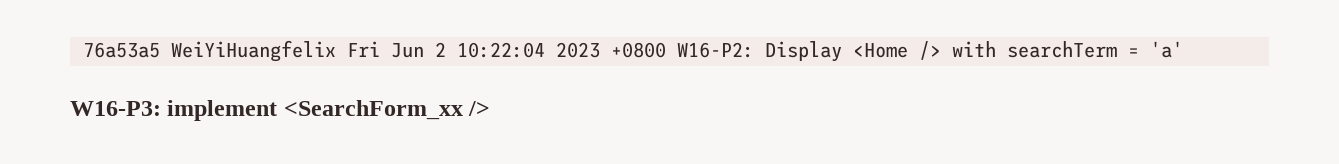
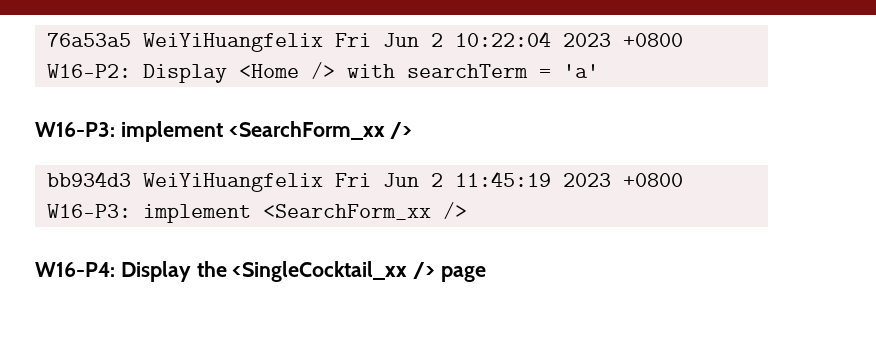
(491, 108) none -> [47,171,683,192] [47,202,467,223] [35,261,487,282] // bb934d3 WeiYiHuangfelix Fri Jun 2 11:45:19 2023 +0800 W16-P3: implement <SearchForm_xx /> // W16-P4: Display the <SingleCocktail_xx /> page

